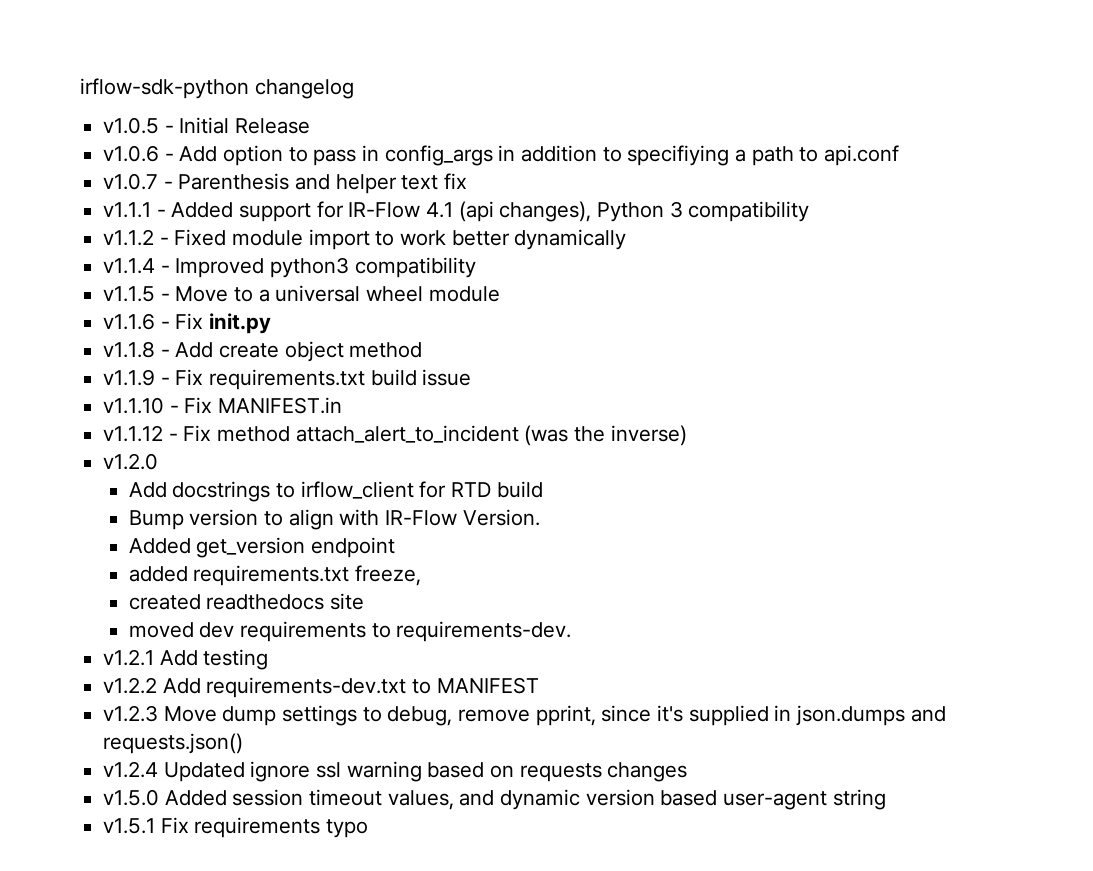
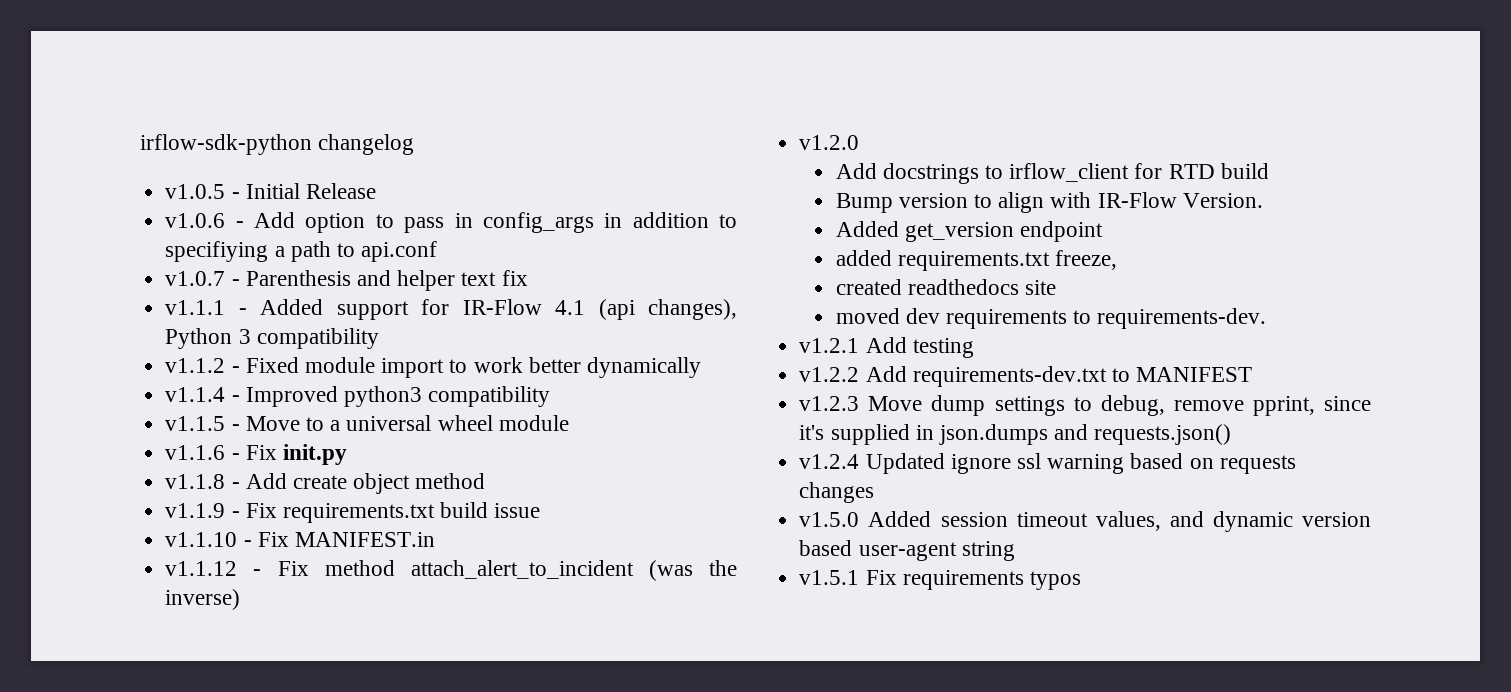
[326,819,369,838] typo -> [1029,571,1081,590] typos

